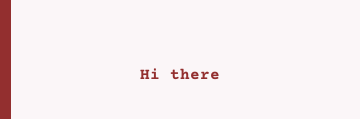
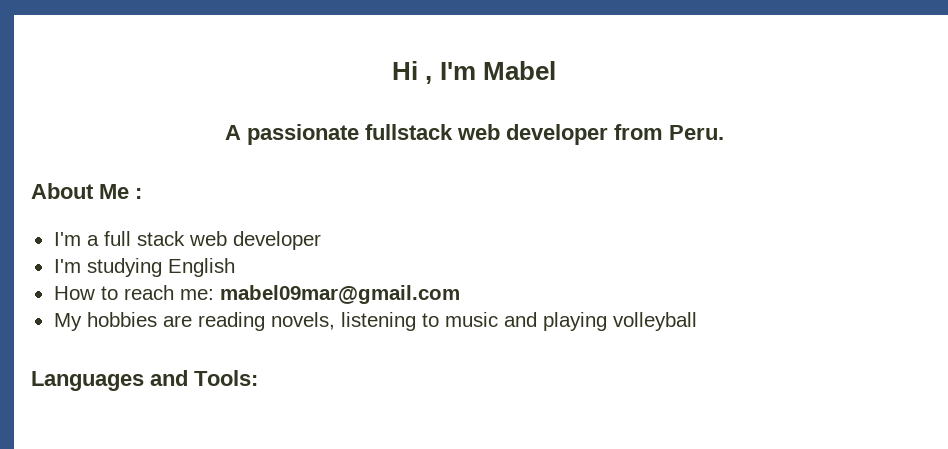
[170,68,220,80] there -> [425,61,556,84] [224,124,724,145] [31,183,142,199] [53,231,321,250] [53,258,235,277] [53,285,460,304] [53,312,697,331] [31,370,258,391] , I'm Mabel // A passionate fullstack web developer from Peru. // About Me : // I'm a full stack web developer // I'm studying English // How to reach me: mabel09mar@gmail.com // My hobbies are reading novels, listening to music and playing volleyball // Languages and Tools:

